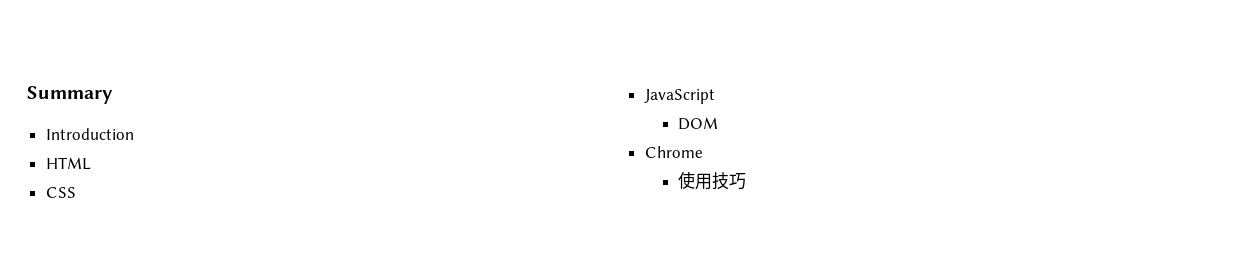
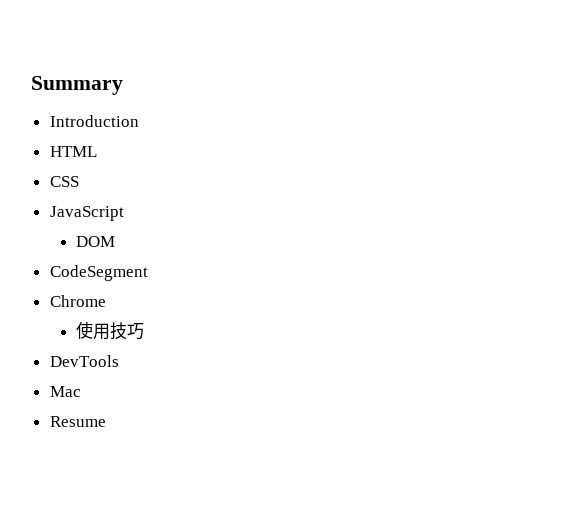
(719, 123) none -> [49,265,148,281] // CodeSegment
(747, 181) none -> [49,355,119,367] [49,386,81,397] [49,416,106,427] // DevTools // Mac // Resume

